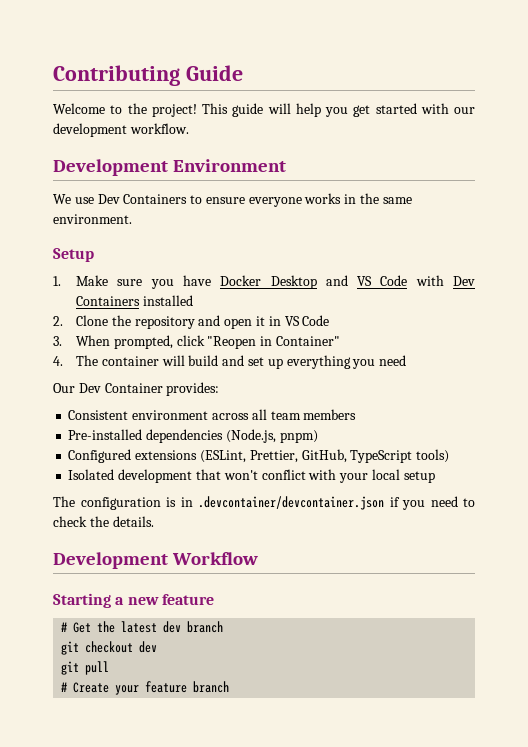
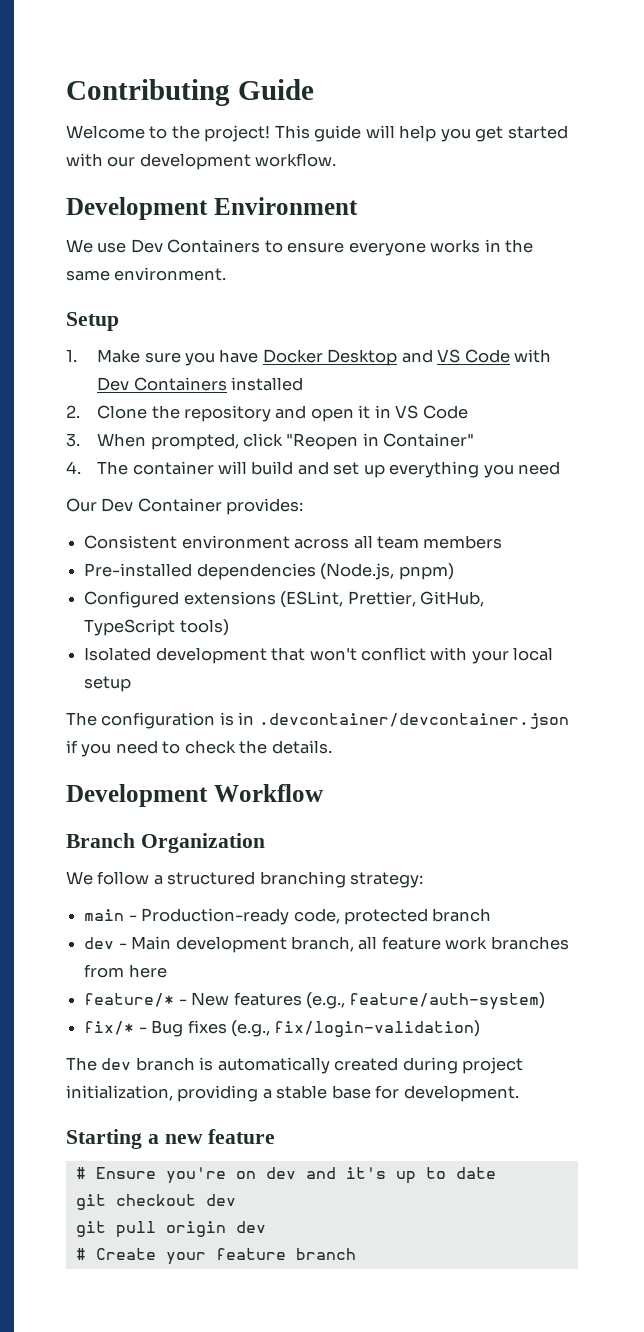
(259, 558) none -> [66,833,265,853] [66,871,424,888] [84,908,492,925] [84,936,569,953] [84,964,167,978] [84,992,546,1010] [84,1020,481,1037] [66,1057,524,1074] [66,1085,519,1102] // Branch Organization // We follow a structured branching strategy: // main - Production-ready code, protected branch // dev - Main development branch, all feature work branches from here // feature/* - New features (e.g., feature/auth-system) // fix/* - Bug fixes (e.g., fix/login-validation) // The dev branch is automatically created during project initialization, providing a stable base for development.
[73,621,224,633] Get the latest dev branch -> [95,1167,496,1184] Ensure you're on dev and it's up to date
(110, 668) none -> [165,1221,266,1237] origin dev

